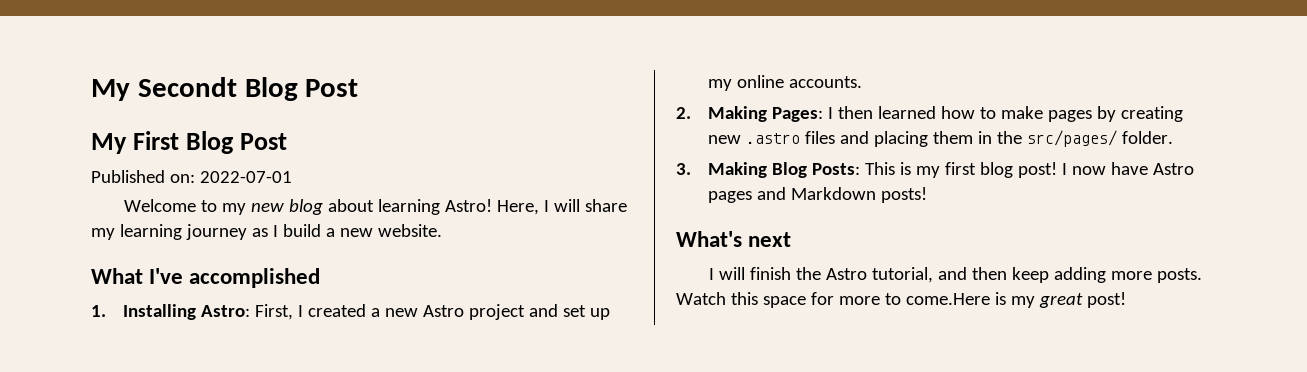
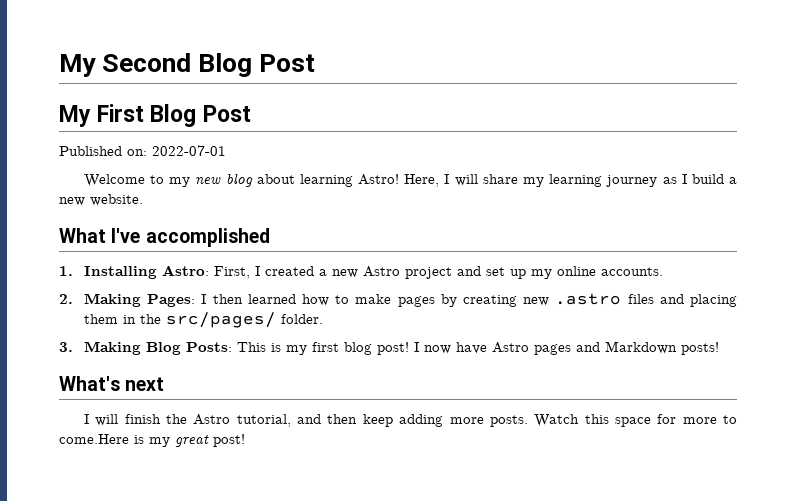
[91,77,237,101] My Secondt -> [59,53,192,77] My Second

